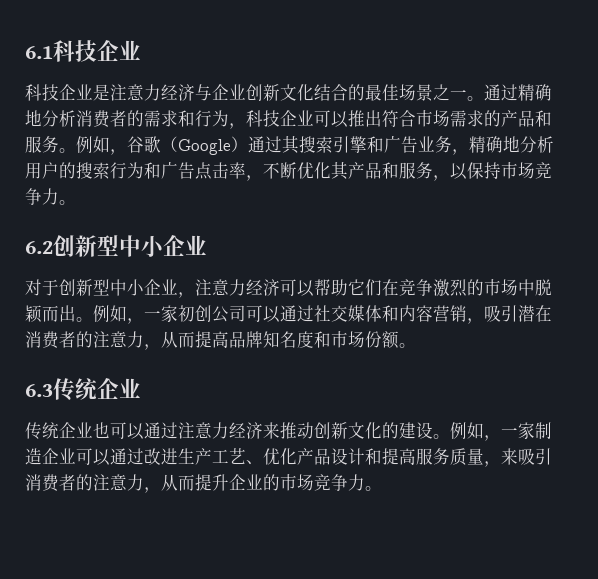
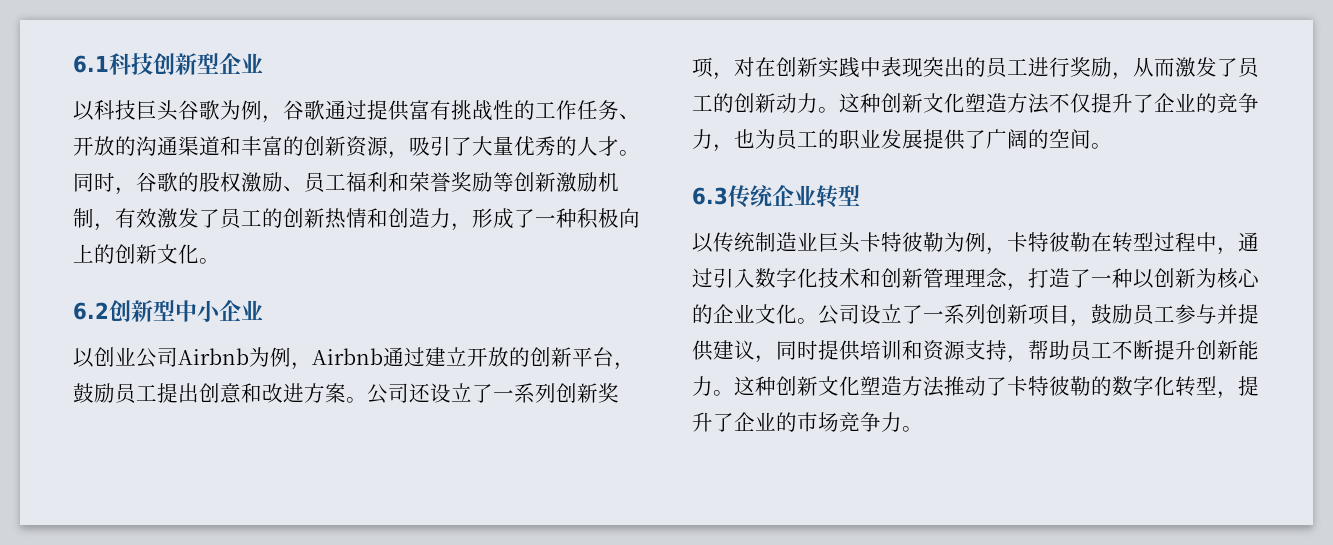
[97,40,141,61] [25,84,552,101] [25,110,552,129] [25,136,554,155] [25,162,552,181] [25,188,59,205] 企业 // 科技企业是注意力经济与企业创新文化结合的最佳场景之一。通过精确地分析消费者的需求和行为，科技企业可以推出符合市场需求的产品和服务。例如，谷歌（Google）通过其搜索引擎和广告业务，精确地分析用户的搜索行为和广告点击率，不断优化其产品和服务，以保持市场竞争力 -> [153,53,263,75] [73,100,640,123] [73,136,640,159] [73,172,619,195] [73,208,640,231] [73,244,199,264] 创新型企业 // 以科技巨头谷歌为例，谷歌通过提供富有挑战性的工作任务、开放的沟通渠道和丰富的创新资源，吸引了大量优秀的人才。同时，谷歌的股权激励、员工福利和荣誉奖励等创新激励机制，有效激发了员工的创新热情和创造力，形成了一种积极向上的创新文化
[25,279,552,298] [25,305,552,324] [25,331,416,350] [25,378,141,401] [25,422,552,441] [25,448,552,467] [25,474,229,493] 对于创新型中小企业，注意力经济可以帮助它们在竞争激烈的市场中脱颖而出。例如，一家初创公司可以通过社交媒体和内容营销，吸引潜在消费者的注意力，从而提高品牌知名度和市场份额。 // 6.3传统企业 // 传统企业也可以通过注意力经济来推动创新文化的建设。例如，一家制造企业可以通过改进生产工艺、优化产品设计和提高服务质量，来吸引消费者的注意力，从而提升 -> [73,347,635,370] [73,383,619,404] [692,57,1260,80] [692,93,1259,114] [692,129,1112,152] [692,185,860,208] [692,232,1259,255] [692,268,1260,291] [692,304,1259,327] [692,340,1259,363] [692,376,1259,399] [692,412,734,432] 以创业公司Airbnb为例，Airbnb通过建立开放的创新平台，鼓励员工提出创意和改进方案。公司还设立了一系列创新奖项，对在创新实践中表现突出的员工进行奖励，从而激发了员工的创新动力。这种创新文化塑造方法不仅提升了企业的竞争力，也为员工的职业发展提供了广阔的空间。 // 6.3传统企业转型 // 以传统制造业巨头卡特彼勒为例，卡特彼勒在转型过程中，通过引入数字化技术和创新管理理念，打造了一种以创新为核心的企业文化。公司设立了一系列创新项目，鼓励员工参与并提供建议，同时提供培训和资源支持，帮助员工不断提升创新能力。这种创新文化塑造方法推动了卡特彼勒的数字化转型，提升了

